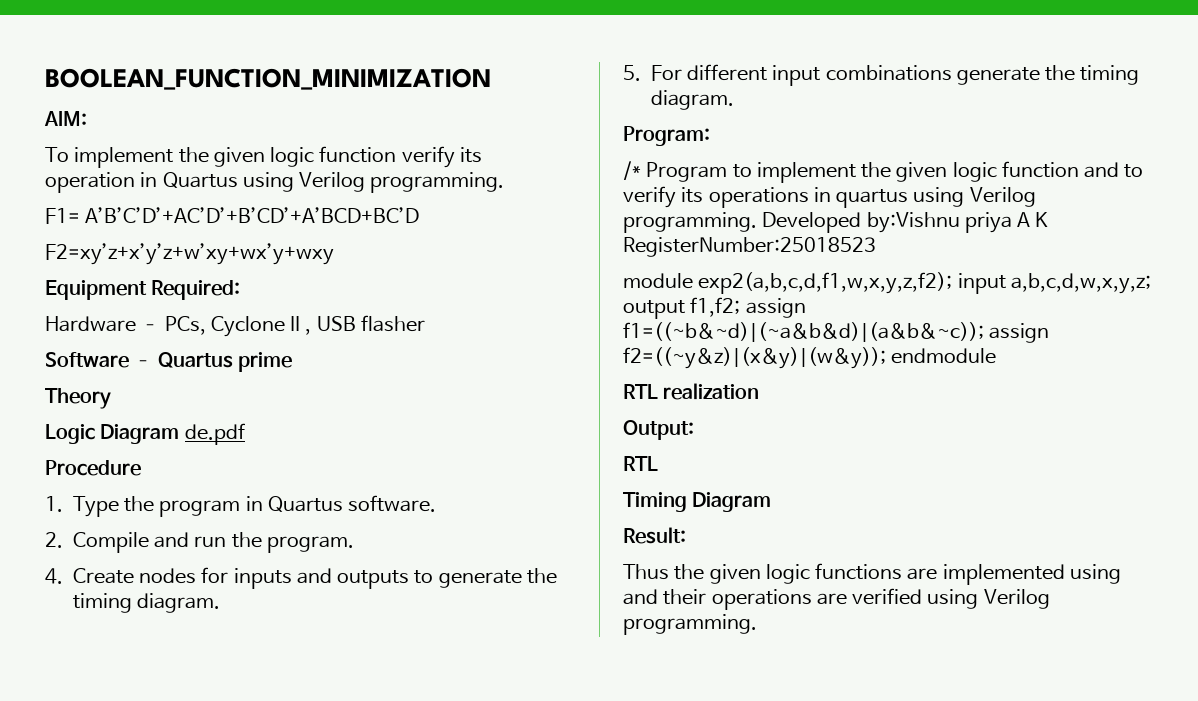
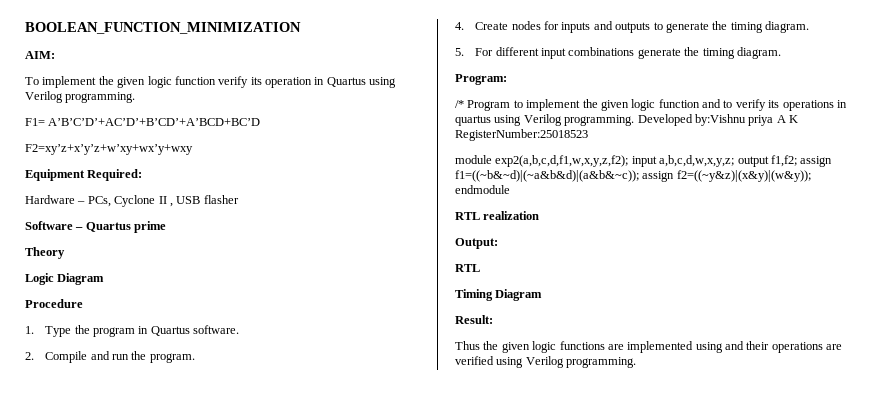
[184,423,245,445] de.pdf -> (105, 279) none

